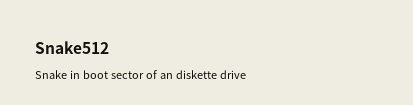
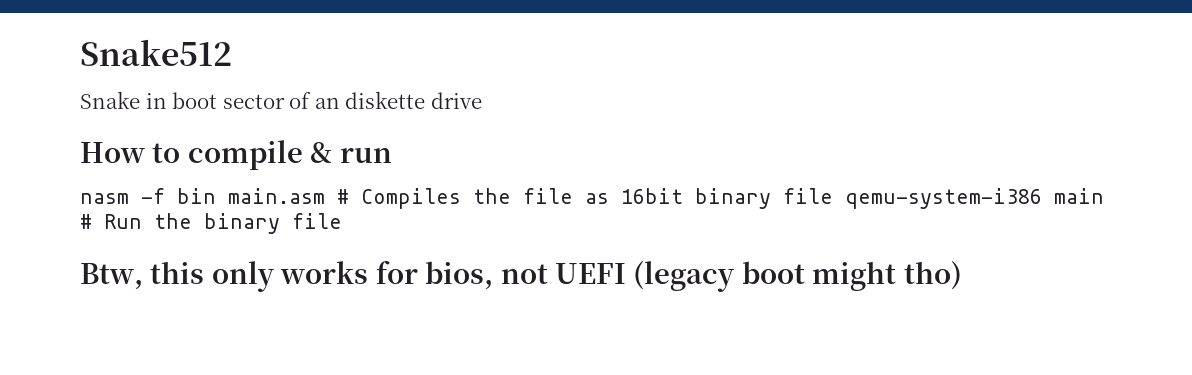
(246, 74) none -> [80,140,392,170] [80,188,1104,209] [80,213,342,234] [80,261,962,292] // How to compile & run // nasm -f bin main.asm # Compiles the file as 16bit binary file qemu-system-i386 main # Run the binary file // Btw, this only works for bios, not UEFI (legacy boot might tho)

